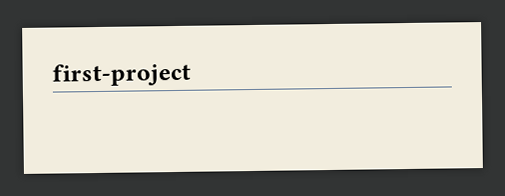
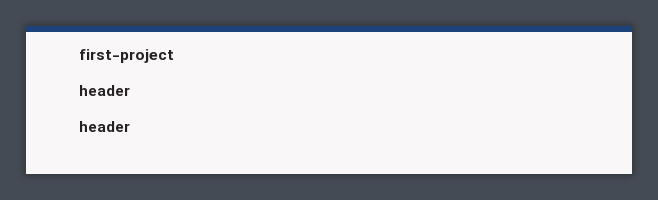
(191, 74) none -> [79,85,130,96] [79,121,130,132] // header // header

